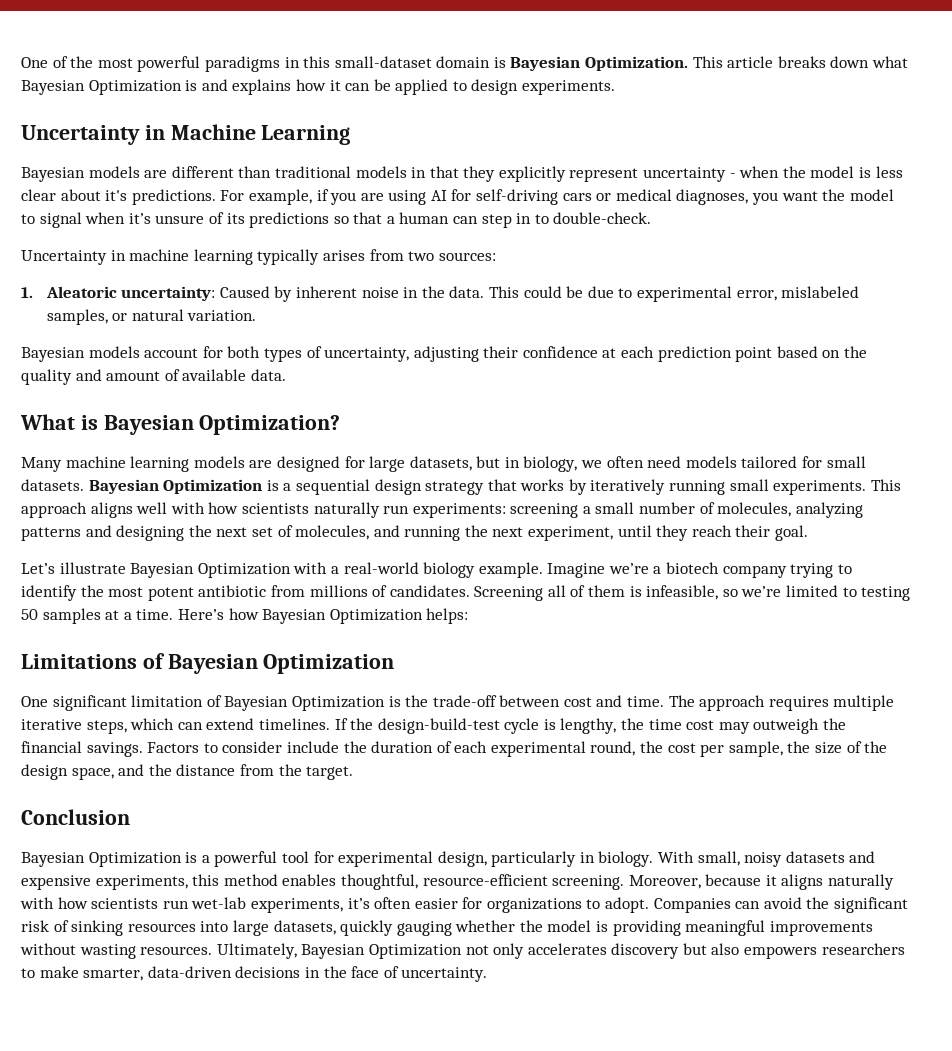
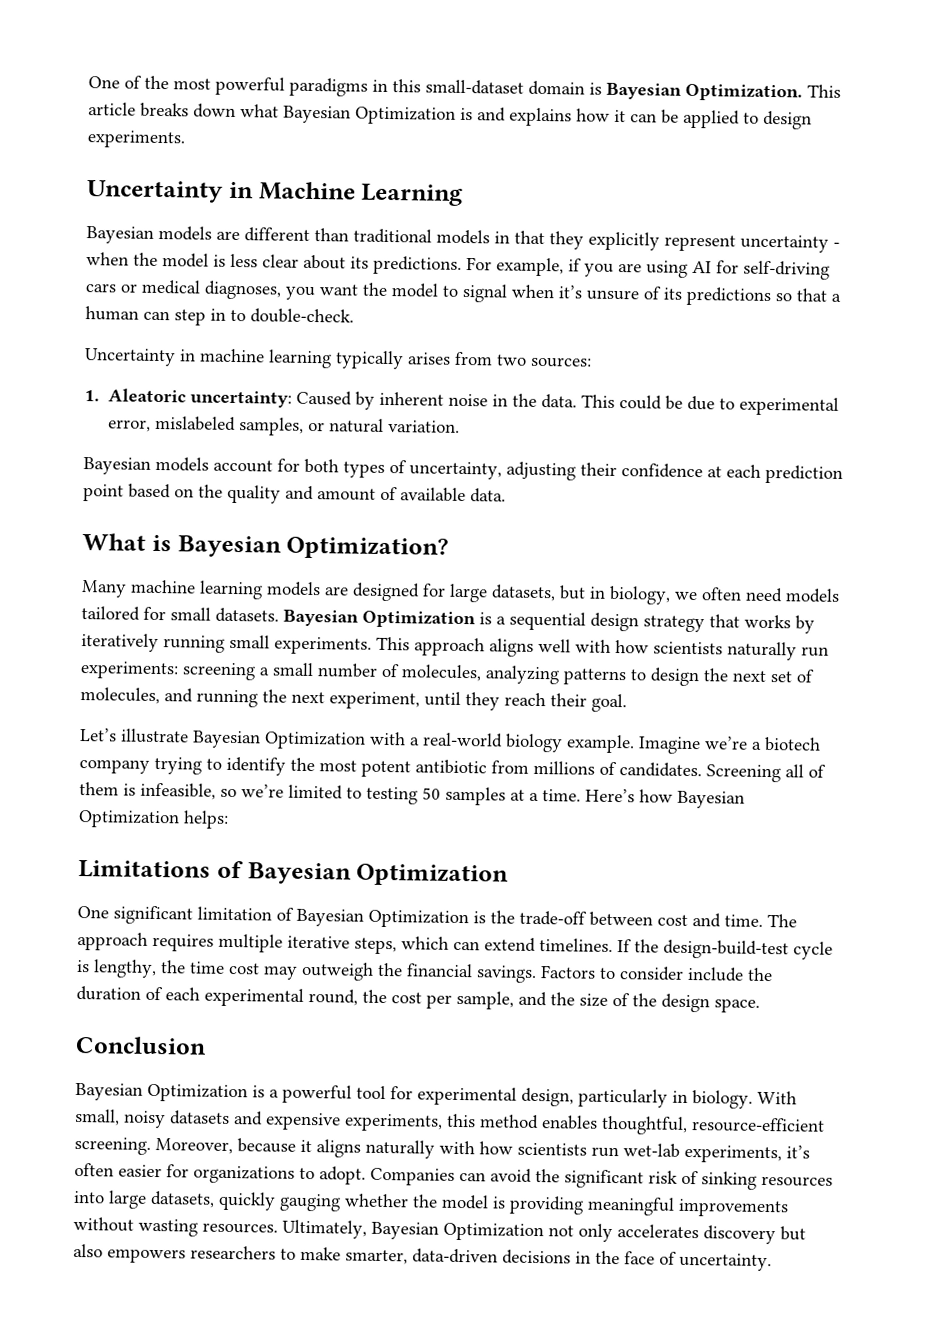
[105,190,128,201] it's -> [350,256,369,269] its
[85,525,185,541] and designing -> [630,667,700,687] to design
(783, 749) none -> [518,991,547,1007] and
[71,764,354,780] space, and the distance from the target. -> [714,998,760,1013] space.

